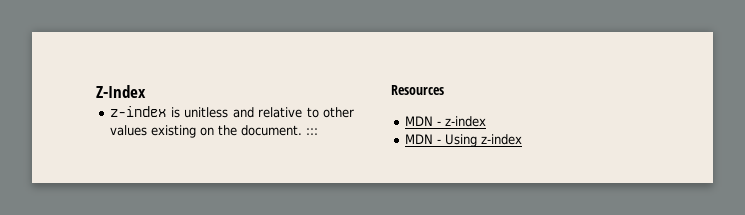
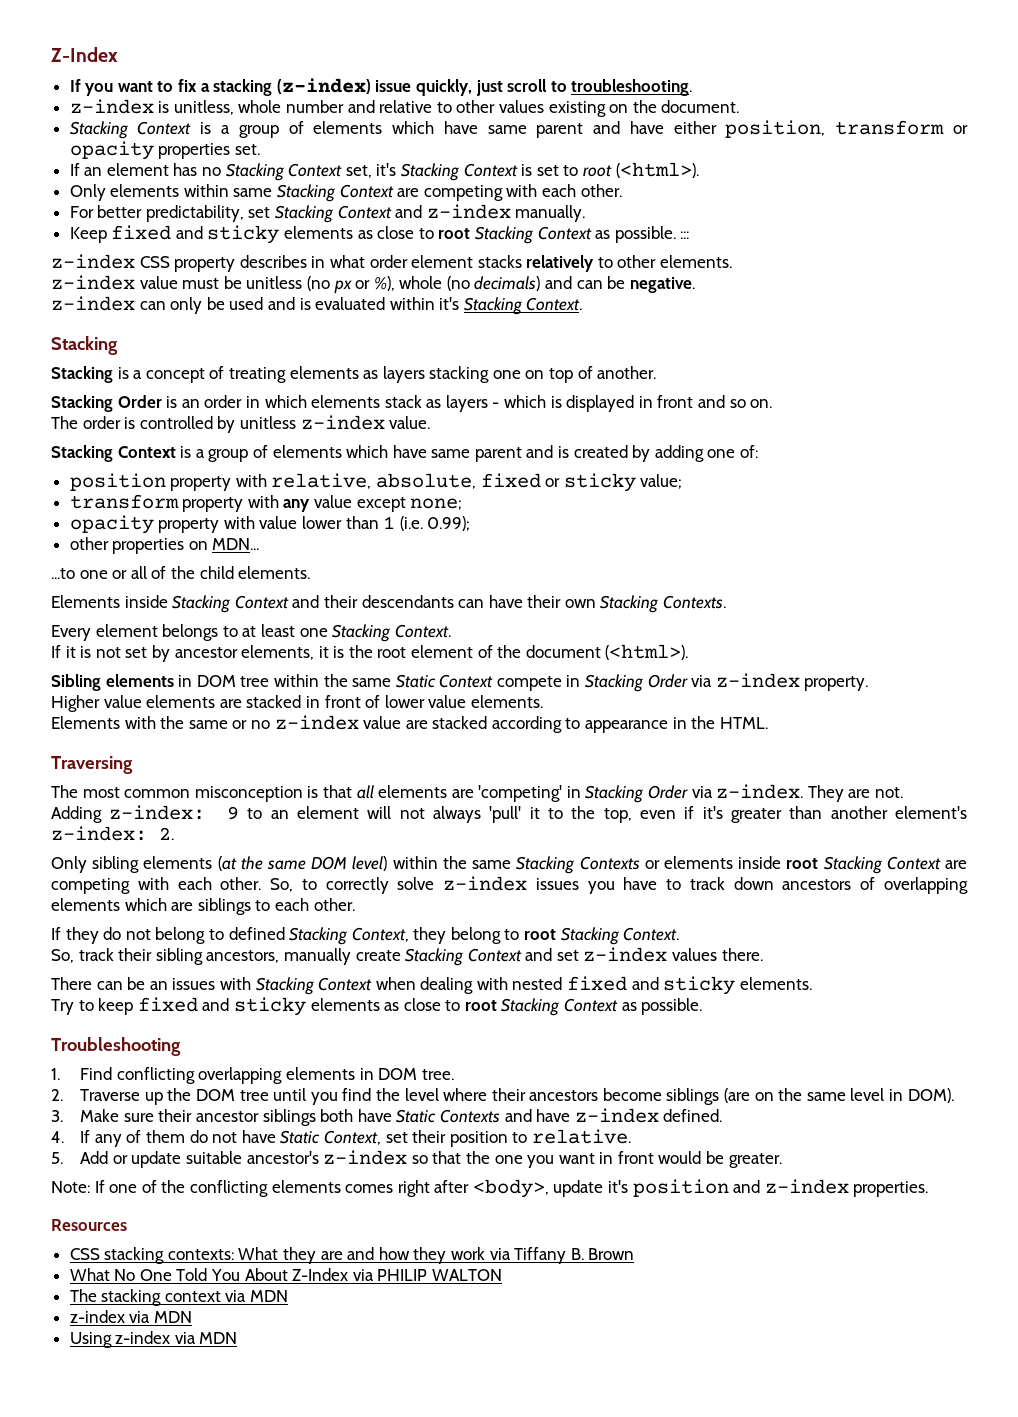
[96,85,146,98] Z-Index -> [51,47,118,62] [69,78,693,96] Z-Index // If you want to fix a stacking (z-index) issue quickly, just scroll to troubleshooting.
[184,107,229,118] unitless -> [173,100,345,115] unitless, whole number
[306,128,319,135] [391,85,444,95] [405,116,487,127] [405,134,523,147] ::: // Resources // MDN - z-index // MDN - Using z-index -> [69,120,968,139] [69,141,260,160] [69,162,699,181] [69,184,622,202] [69,204,586,223] [69,225,690,244] [51,254,733,272] [51,275,695,294] [51,296,583,315] [51,336,118,355] [51,366,657,383] [51,395,773,412] [51,415,431,433] [51,445,759,462] [69,473,683,492] [69,494,463,512] [69,515,471,534] [69,537,260,554] [51,566,311,579] [51,595,727,613] [51,624,451,642] [51,644,689,662] [51,673,869,692] [51,695,543,712] [51,715,768,733] [51,756,133,774] [51,784,904,803] [51,805,967,823] [51,826,174,841] [51,856,968,874] [51,876,968,894] [51,898,355,915] [51,927,680,945] [51,947,763,966] [51,976,812,995] [51,997,703,1016] [51,1037,181,1056] [51,1067,454,1084] [51,1088,954,1105] [51,1108,723,1126] [51,1129,631,1147] [51,1150,782,1168] [51,1179,929,1198] [51,1219,127,1231] [69,1247,635,1264] [69,1268,502,1281] [69,1289,289,1306] [69,1310,192,1323] [69,1331,238,1348] // Stacking Context is a group of elements which have same parent and have either position, transform or opacity properties set. // If an element has no Stacking Context set, it's Stacking Context is set to root (<html>). // Only elements within same Stacking Context are competing with each other. // For better predictability, set Stacking Context and z-index manually. // Keep fixed and sticky elements as close to root Stacking Context as possible. ::: // z-index CSS property describes in what order element stacks relatively to other elements. // z-index value must be unitless (no px or %), whole (no decimals) and can be negative. // z-index can only be used and is evaluated within it's Stacking Context. // Stacking // Stacking is a concept of treating elements as layers stacking one on top of another. // Stacking Order is an order in which elements stack as layers - which is displayed in front and so on. // The order is controlled by unitless z-index value. // Stacking Context is a group of elements which have same parent and is created by adding one of: // position property with relative, absolute, fixed or sticky value; // transform property with any value except none; // opacity property with value lower than 1 (i.e. 0.99); // other properties on MDN... // ...to one or all of the child elements. // Elements inside Stacking Context and their descendants can have their own Stacking Contexts. // Every element belongs to at least one Stacking Context. // If it is not set by ancestor elements, it is the root element of the document (<html>). // Sibling elements in DOM tree within the same Static Context compete in Stacking Order via z-index property. // Higher value elements are stacked in front of lower value elements. // Elements with the same or no z-index value are stacked according to appearance in the HTML. // Traversing // The most common misconception is that all elements are 'competing' in Stacking Order via z-index. They are not. // Adding z-index: 9 to an element will not always 'pull' it to the top, even if it's greater than another element's z-index: 2. // Only sibling elements (at the same DOM level) within the same Stacking Contexts or elements inside root Stacking Context are competing with each other. So, to correctly solve z-index issues you have to track down ancestors of overlapping elements which are siblings to each other. // If they do not belong to defined Stacking Context, they belong to root Stacking Context. // So, track their sibling ancestors, manually create Stacking Context and set z-index values there. // There can be an issues with Stacking Context when dealing with nested fixed and sticky elements. // Try to keep fixed and sticky elements as close to root Stacking Context as possible. // Troubleshooting // 1. Find conflicting overlapping elements in DOM tree. // 2. Traverse up the DOM tree until you find the level where their ancestors become siblings (are on the same level in DOM). // 3. Make sure their ancestor siblings both have Static Contexts and have z-index defined. // 4. If any of them do not have Static Context, set their position to relative. // 5. Add or update suitable ancestor's z-index so that the one you want in front would be greater. // Note: If one of the conflicting elements comes right after <body>, update it's position and z-index properties. // Resources // CSS stacking contexts: What they are and how they work via Tiffany B. Brown // What No One Told You About Z-Index via PHILIP WALTON // The stacking context via MDN // z-index via MDN // Using z-index via MDN

